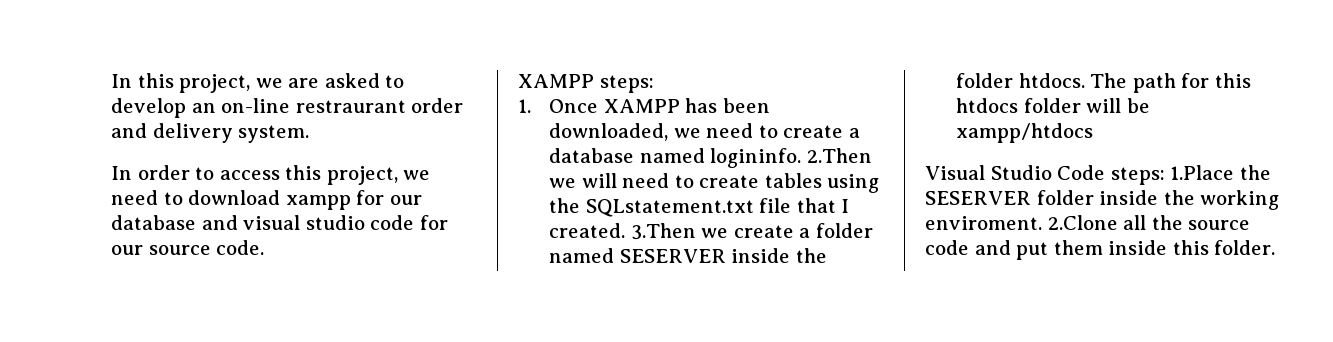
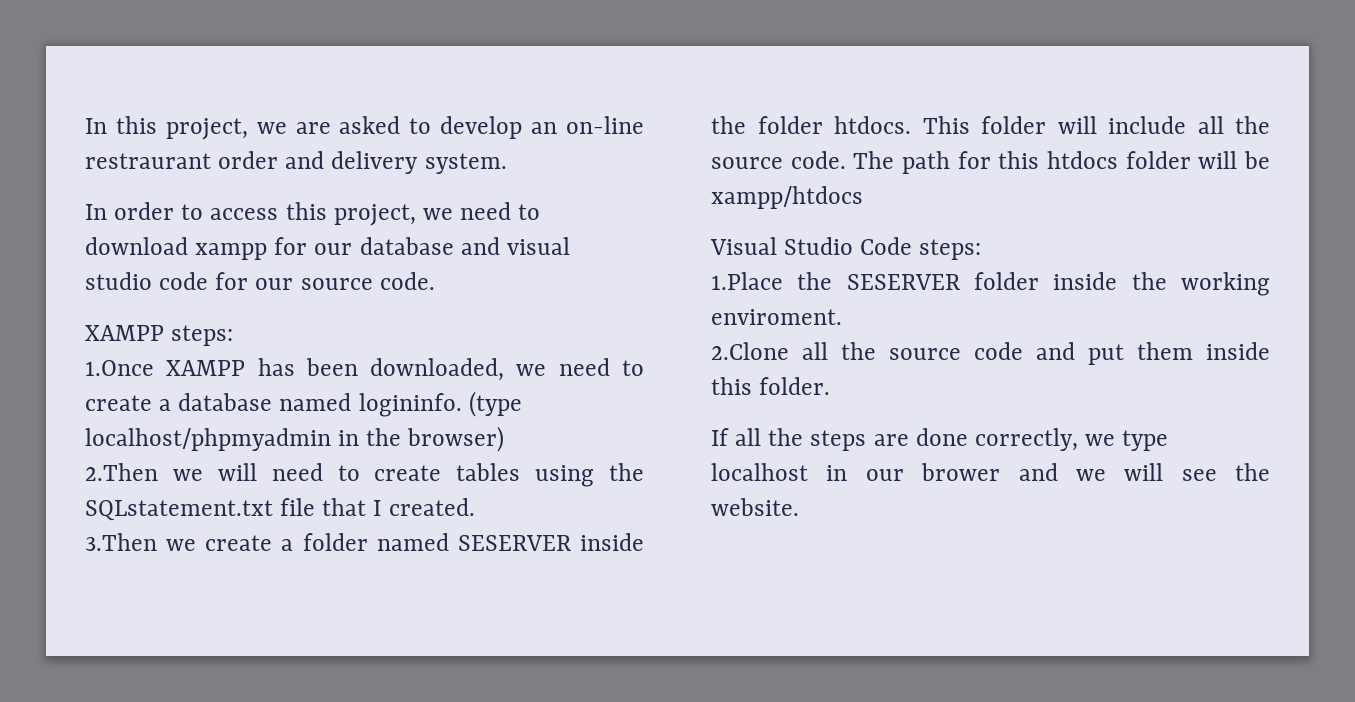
[518,99,599,113] 1. Once -> [85,360,154,376] 1.Once
(802, 158) none -> [468,391,522,417] [85,426,505,452] (type localhost/phpmyadmin in the browser) //
(626, 230) none -> (475, 507) //
(1085, 80) none -> [922,116,1270,134] [711,151,846,169] This folder will include all the source code.
(1165, 176) none -> (982, 249) //
(1042, 223) none -> (842, 317) //
(1276, 247) none -> [711,428,1169,451] [711,463,1270,481] [711,498,799,516] // If all the steps are done correctly, we type localhost in our brower and we will see the website.

